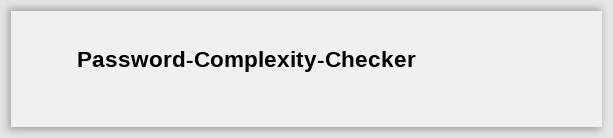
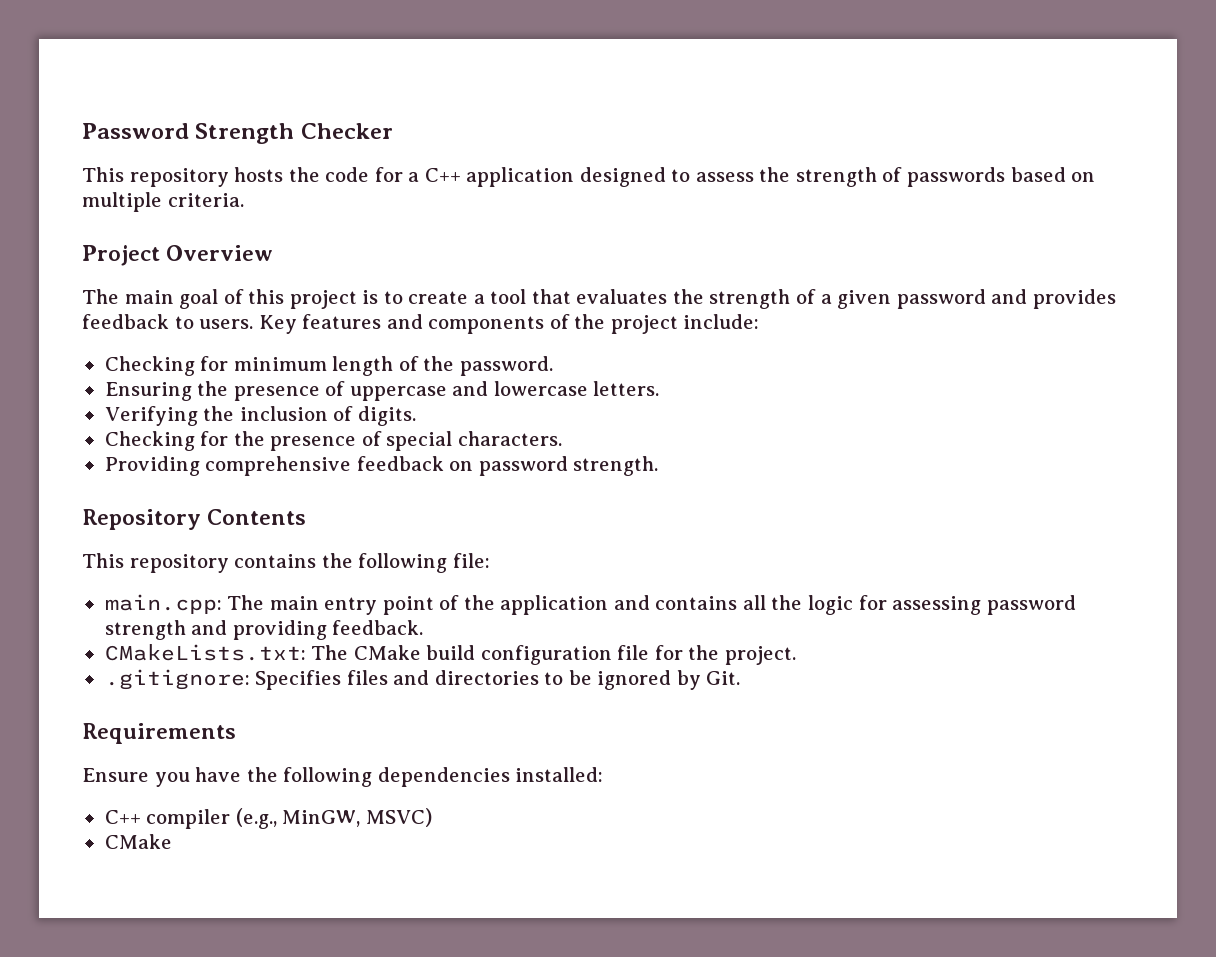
[77,51,416,72] Password-Complexity-Checker -> [82,123,393,144] [82,167,1096,187] [82,192,244,212] [82,245,274,266] [82,289,1116,309] [82,314,760,334] [104,356,553,376] [104,381,660,401] [104,406,416,426] [104,431,562,451] [104,456,659,476] [82,509,307,530] [82,553,490,573] [104,594,1076,615] [104,620,424,640] [104,644,796,665] [104,669,741,690] [82,723,236,744] [82,767,604,787] [104,808,432,829] [104,834,172,849] Password Strength Checker // This repository hosts the code for a C++ application designed to assess the strength of passwords based on multiple criteria. // Project Overview // The main goal of this project is to create a tool that evaluates the strength of a given password and provides feedback to users. Key features and components of the project include: // Checking for minimum length of the password. // Ensuring the presence of uppercase and lowercase letters. // Verifying the inclusion of digits. // Checking for the presence of special characters. // Providing comprehensive feedback on password strength. // Repository Contents // This repository contains the following file: // main.cpp: The main entry point of the application and contains all the logic for assessing password strength and providing feedback. // CMakeLists.txt: The CMake build configuration file for the project. // .gitignore: Specifies files and directories to be ignored by Git. // Requirements // Ensure you have the following dependencies installed: // C++ compiler (e.g., MinGW, MSVC) // CMake

